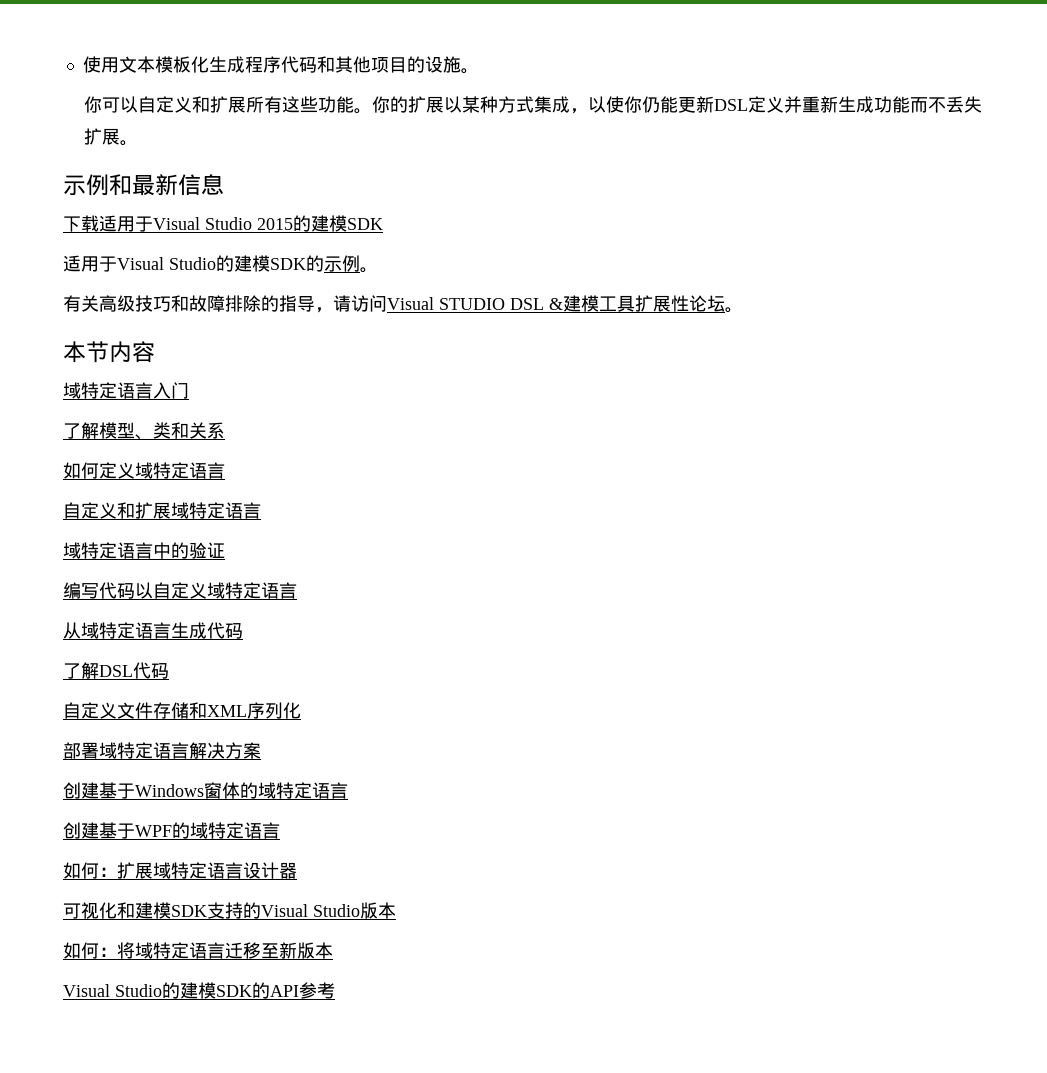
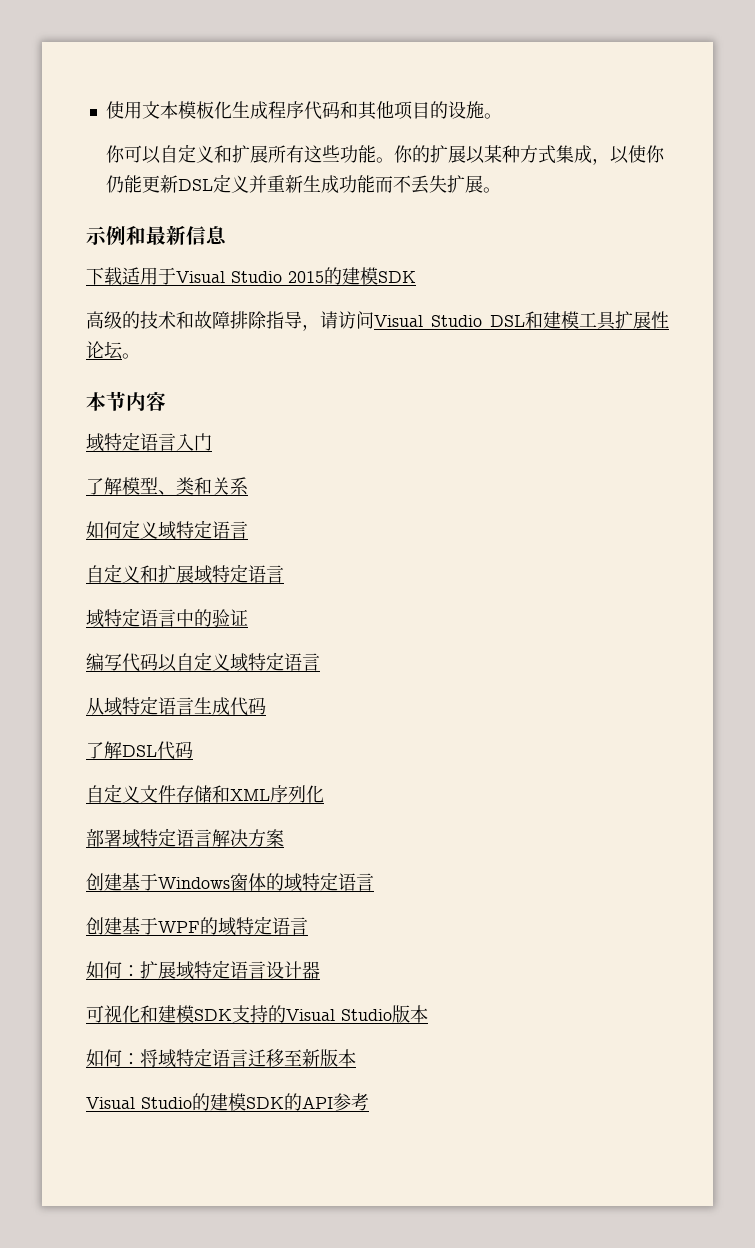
[63,255,378,273] [63,295,171,312] 适用于Visual Studio的建模SDK的示例。 // 有关高级技巧 -> [86,311,176,329] 高级的技术
[261,295,279,312] 的 -> (267, 320) none
[439,298,563,310] STUDIO DSL & -> [431,311,543,329] Studio DSL和

